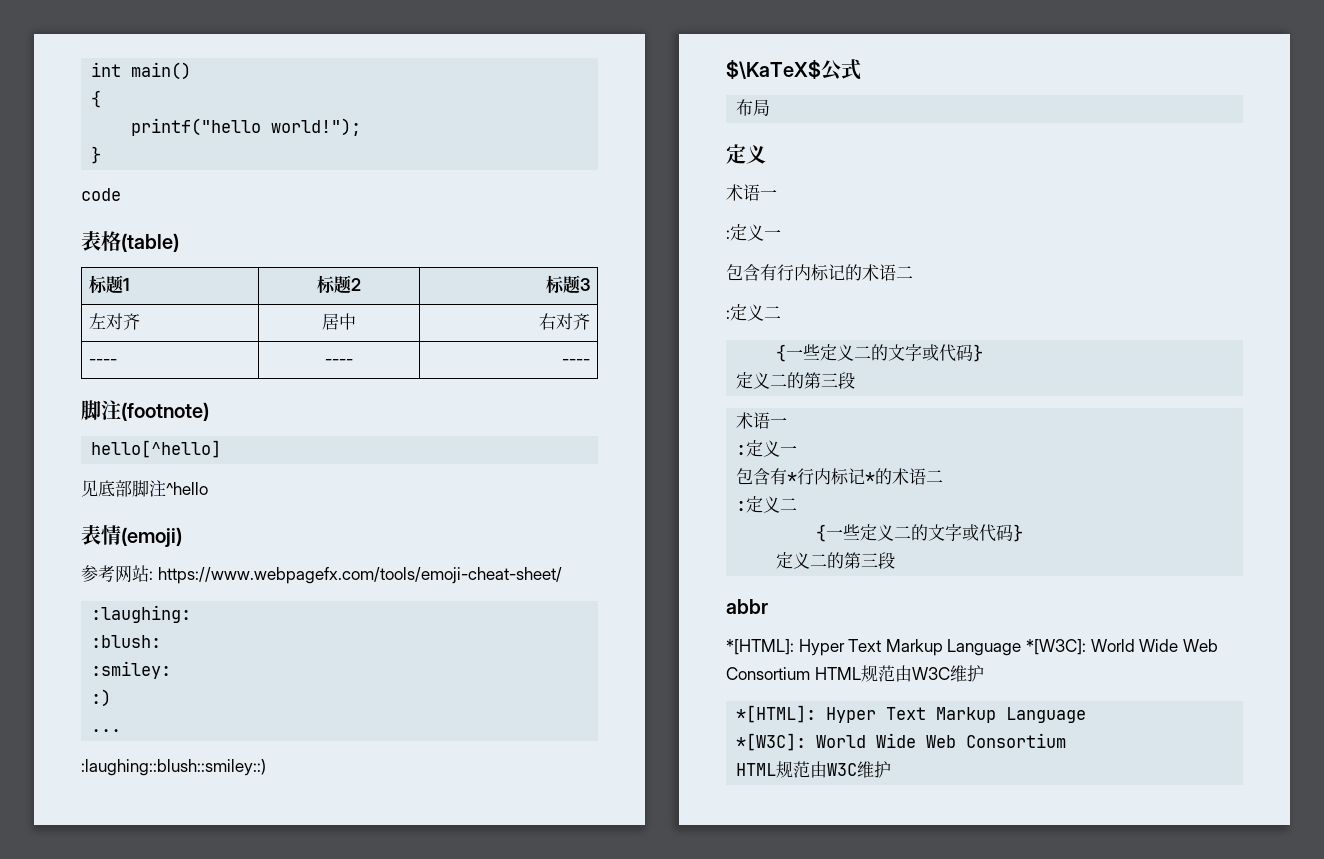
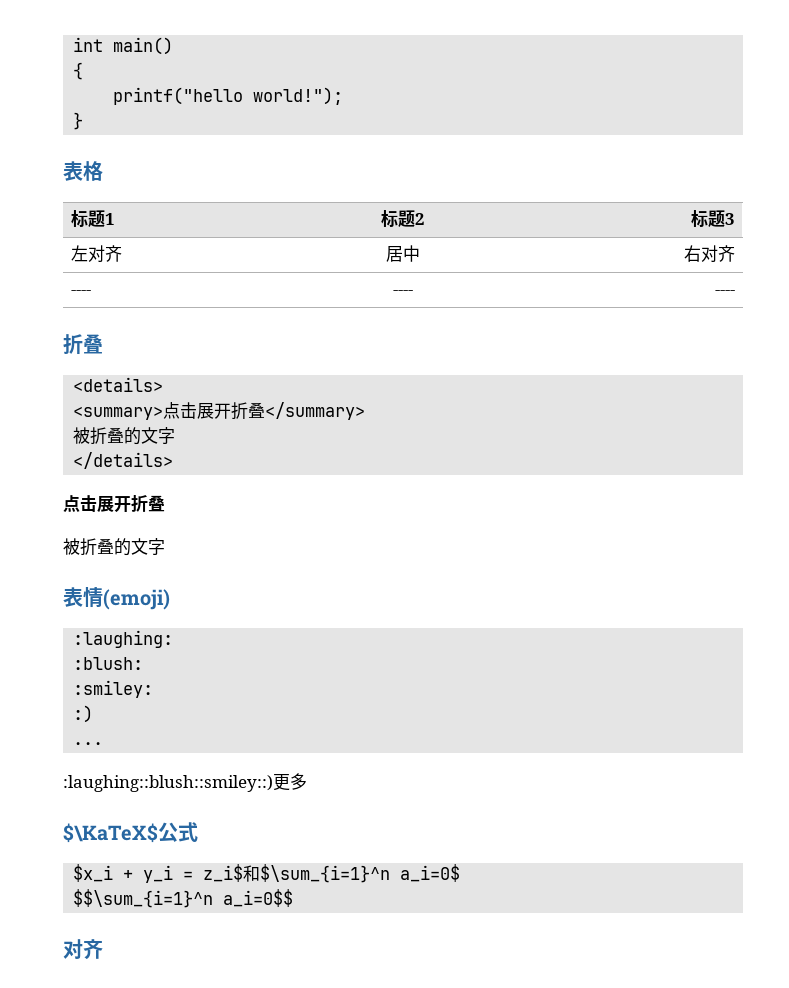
[81,188,121,201] // code -> (84, 121) none
[121,233,179,252] (table) -> (103, 171) none
[81,400,209,421] [91,440,222,458] [81,480,208,497] [81,525,182,548] [81,565,562,584] 脚注(footnote) // hello[^hello] // 见底部脚注^hello // 表情(emoji) // 参考网站: https://www.webpagefx.com/tools/emoji-cheat-sheet/ -> [63,334,103,355] [73,377,164,392] [73,402,366,420] [73,427,176,445] [73,452,174,469] [63,495,165,513] [63,538,165,556] [63,587,170,610] 折叠 // <details> // <summary>点击展开折叠</summary> // 被折叠的文字 // </details> // 点击展开折叠 // 被折叠的文字 // 表情(emoji)
(266, 767) none -> [273,773,307,791] 更多
[736,99,771,116] [726,144,766,164] [726,184,777,201] [726,224,781,241] [726,264,913,281] [726,304,781,321] [776,344,984,362] [736,372,856,389] [736,412,788,429] [736,440,798,457] [736,468,944,485] [736,496,798,513] [816,524,1024,542] [776,552,896,569] [726,599,768,614] [726,639,1218,656] [726,665,984,682] [736,705,1087,723] [736,733,1067,751] [736,761,892,778] 布局 // 定义 // 术语一 // :定义一 // 包含有行内标记的术语二 // :定义二 // {一些定义二的文字或代码} // 定义二的第三段 // 术语一 // :定义一 // 包含有*行内标记*的术语二 // :定义二 // {一些定义二的文字或代码} // 定义二的第三段 // abbr // *[HTML]: Hyper Text Markup Language *[W3C]: World Wide Web Consortium HTML规范由W3C维护 // *[HTML]: Hyper Text Markup Language // *[W3C]: World Wide Web Consortium // HTML规范由W3C维护 -> [73,864,461,883] [73,889,294,908] [63,939,103,960] $x_i + y_i = z_i$和$\sum_{i=1}^n a_i=0$ // $$\sum_{i=1}^n a_i=0$$ // 对齐

